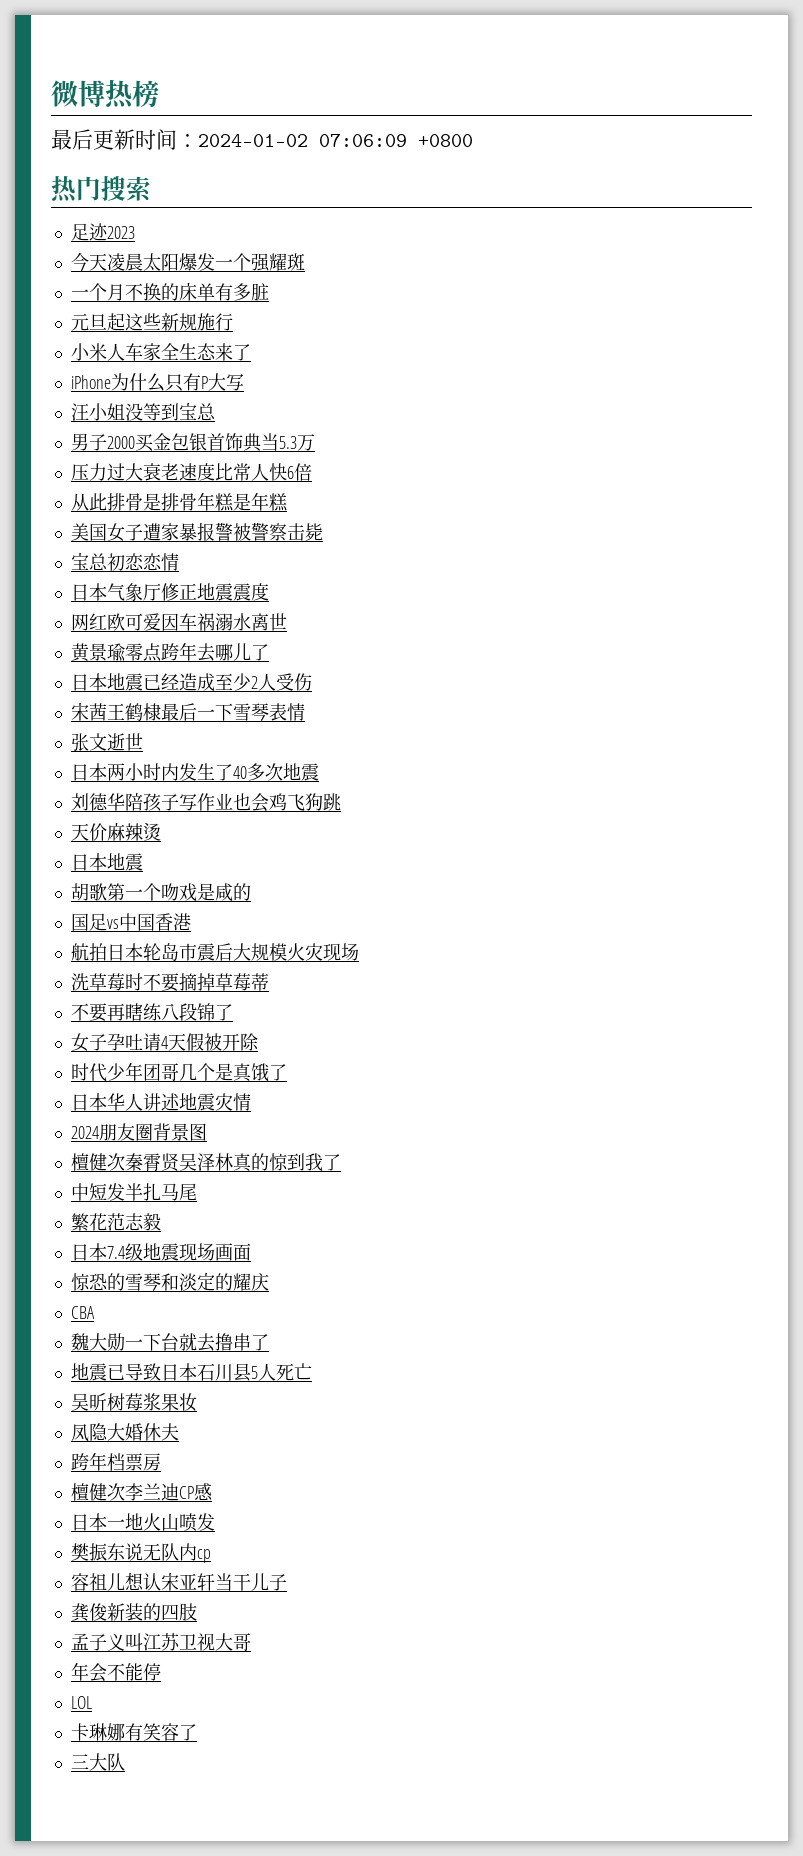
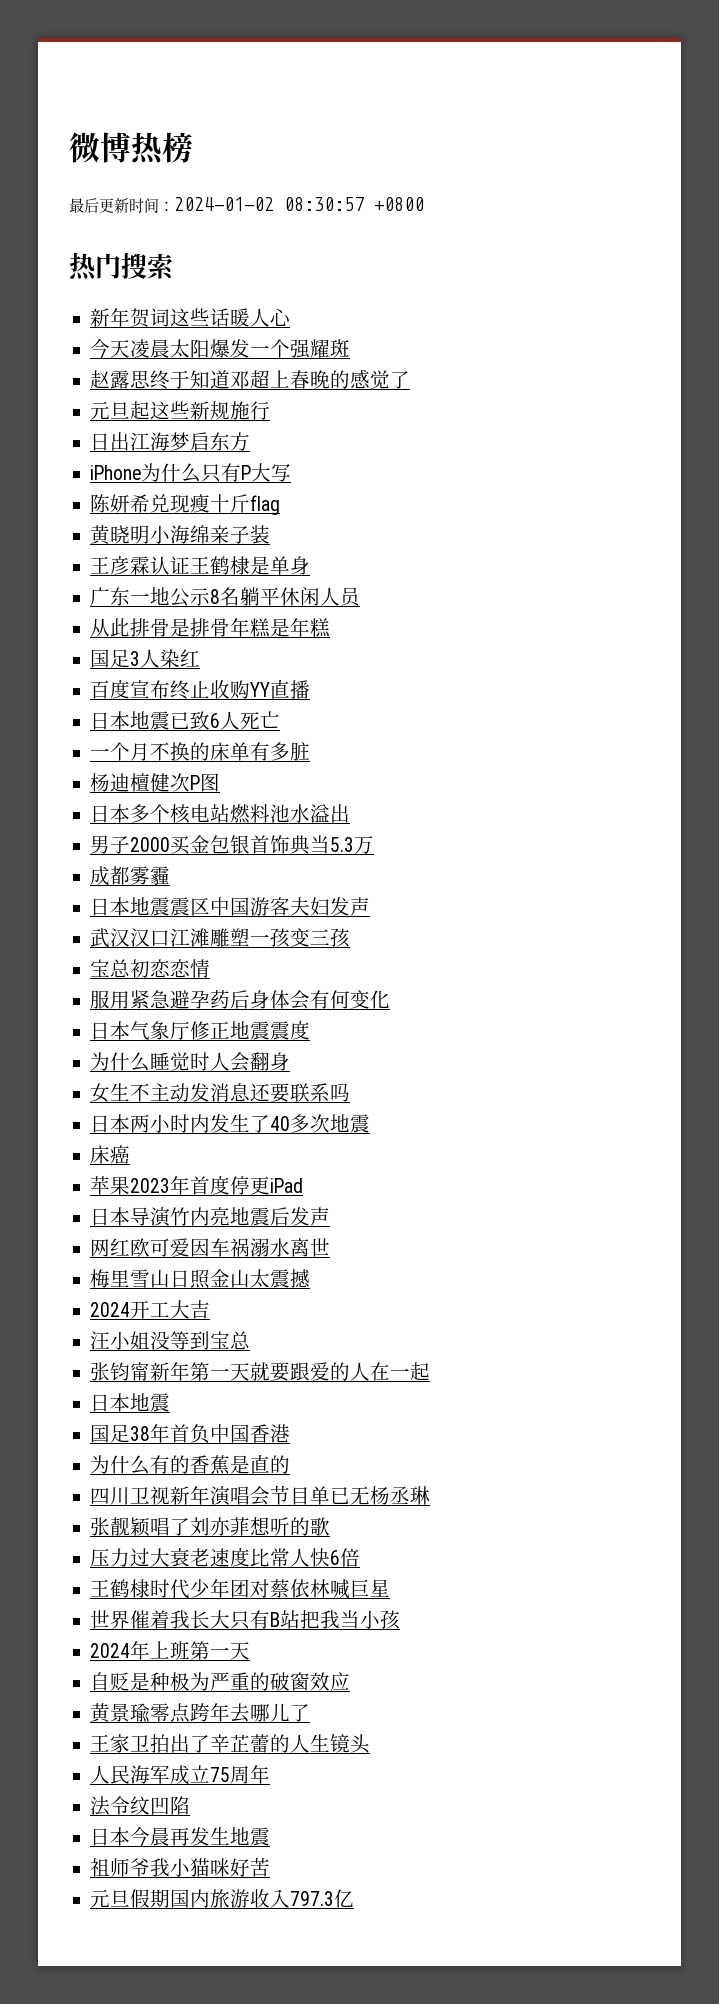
[319,134,407,147] 07:06:09 -> [284,197,364,211] 08:30:57
[70,223,135,241] 足迹2023 -> [90,308,292,328] 新年贺词这些话暖人心
(305, 262) none -> [90,370,411,390] [90,401,271,420] [90,432,251,451] [90,463,292,483] [90,494,281,515] [90,525,271,545] [90,556,311,575] [90,587,362,607] [90,618,332,638] [90,649,201,668] [90,679,311,700] [90,711,281,730] // 赵露思终于知道邓超上春晚的感觉了 // 元旦起这些新规施行 // 日出江海梦启东方 // iPhone为什么只有P大写 // 陈妍希兑现瘦十斤flag // 黄晓明小海绵亲子装 // 王彦霖认证王鹤棣是单身 // 广东一地公示8名躺平休闲人员 // 从此排骨是排骨年糕是年糕 // 国足3人染红 // 百度宣布终止收购YY直播 // 日本地震已致6人死亡
[70,313,233,331] [70,343,251,361] [70,373,244,392] [70,402,216,421] 元旦起这些新规施行 // 小米人车家全生态来了 // iPhone为什么只有P大写 // 汪小姐没等到宝总 -> [90,773,221,792] [90,804,351,824] 杨迪檀健次P图 // 日本多个核电站燃料池水溢出
(315, 442) none -> [90,866,171,886] [90,897,371,916] [90,928,351,948] [90,959,211,978] [90,990,391,1010] [90,1021,311,1040] [90,1052,291,1072] [90,1083,351,1103] [90,1114,371,1133] [90,1145,131,1164] [90,1176,304,1195] [90,1207,331,1227] [90,1238,331,1257] [90,1269,311,1289] [90,1300,211,1319] [90,1331,251,1350] [90,1362,431,1382] [90,1393,171,1412] [90,1424,291,1444] [90,1454,291,1475] [90,1485,431,1506] [90,1516,331,1537] // 成都雾霾 // 日本地震震区中国游客夫妇发声 // 武汉汉口江滩雕塑一孩变三孩 // 宝总初恋恋情 // 服用紧急避孕药后身体会有何变化 // 日本气象厅修正地震震度 // 为什么睡觉时人会翻身 // 女生不主动发消息还要联系吗 // 日本两小时内发生了40多次地震 // 床癌 // 苹果2023年首度停更iPad // 日本导演竹内亮地震后发声 // 网红欧可爱因车祸溺水离世 // 梅里雪山日照金山太震撼 // 2024开工大吉 // 汪小姐没等到宝总 // 张钧甯新年第一天就要跟爱的人在一起 // 日本地震 // 国足38年首负中国香港 // 为什么有的香蕉是直的 // 四川卫视新年演唱会节目单已无杨丞琳 // 张靓颖唱了刘亦菲想听的歌
[70,492,288,512] [70,522,323,542] [70,552,179,571] [70,583,269,601] [70,613,287,631] 从此排骨是排骨年糕是年糕 // 美国女子遭家暴报警被警察击毙 // 宝总初恋恋情 // 日本气象厅修正地震震度 // 网红欧可爱因车祸溺水离世 -> [90,1579,391,1599] [90,1610,401,1630] [90,1641,251,1660] [90,1672,351,1691] 王鹤棣时代少年团对蔡依林喊巨星 // 世界催着我长大只有B站把我当小孩 // 2024年上班第一天 // 自贬是种极为严重的破窗效应
[70,673,312,691] [70,702,305,721] [70,733,143,751] [70,763,319,781] [70,793,341,812] [70,822,161,841] [70,853,143,871] [70,883,251,902] [70,913,191,931] [70,943,359,961] [70,973,269,992] [70,1003,233,1022] [70,1033,259,1052] [70,1062,287,1082] [70,1093,251,1111] [70,1123,207,1141] [70,1153,341,1172] [70,1183,197,1201] [70,1213,161,1231] [70,1243,251,1261] [70,1272,269,1291] [70,1306,95,1319] [70,1333,269,1352] [70,1363,312,1382] [70,1393,197,1412] [70,1423,179,1442] [70,1452,161,1471] [70,1483,213,1501] [70,1513,215,1532] [70,1543,211,1563] [70,1572,287,1591] [70,1603,197,1622] [70,1633,251,1651] [70,1662,161,1682] [70,1696,92,1709] [70,1723,197,1741] [70,1753,125,1771] 日本地震已经造成至少2人受伤 // 宋茜王鹤棣最后一下雪琴表情 // 张文逝世 // 日本两小时内发生了40多次地震 // 刘德华陪孩子写作业也会鸡飞狗跳 // 天价麻辣烫 // 日本地震 // 胡歌第一个吻戏是咸的 // 国足vs中国香港 // 航拍日本轮岛市震后大规模火灾现场 // 洗草莓时不要摘掉草莓蒂 // 不要再瞎练八段锦了 // 女子孕吐请4天假被开除 // 时代少年团哥几个是真饿了 // 日本华人讲述地震灾情 // 2024朋友圈背景图 // 檀健次秦霄贤吴泽林真的惊到我了 // 中短发半扎马尾 // 繁花范志毅 // 日本7.4级地震现场画面 // 惊恐的雪琴和淡定的耀庆 // CBA // 魏大勋一下台就去撸串了 // 地震已导致日本石川县5人死亡 // 吴昕树莓浆果妆 // 凤隐大婚休夫 // 跨年档票房 // 檀健次李兰迪CP感 // 日本一地火山喷发 // 樊振东说无队内cp // 容祖儿想认宋亚轩当干儿子 // 龚俊新装的四肢 // 孟子义叫江苏卫视大哥 // 年会不能停 // LOL // 卡琳娜有笑容了 // 三大队 -> [90,1734,371,1754] [90,1765,271,1785] [90,1796,191,1816] [90,1827,271,1847] [90,1858,271,1877] [90,1889,355,1908] 王家卫拍出了辛芷蕾的人生镜头 // 人民海军成立75周年 // 法令纹凹陷 // 日本今晨再发生地震 // 祖师爷我小猫咪好苦 // 元旦假期国内旅游收入797.3亿

